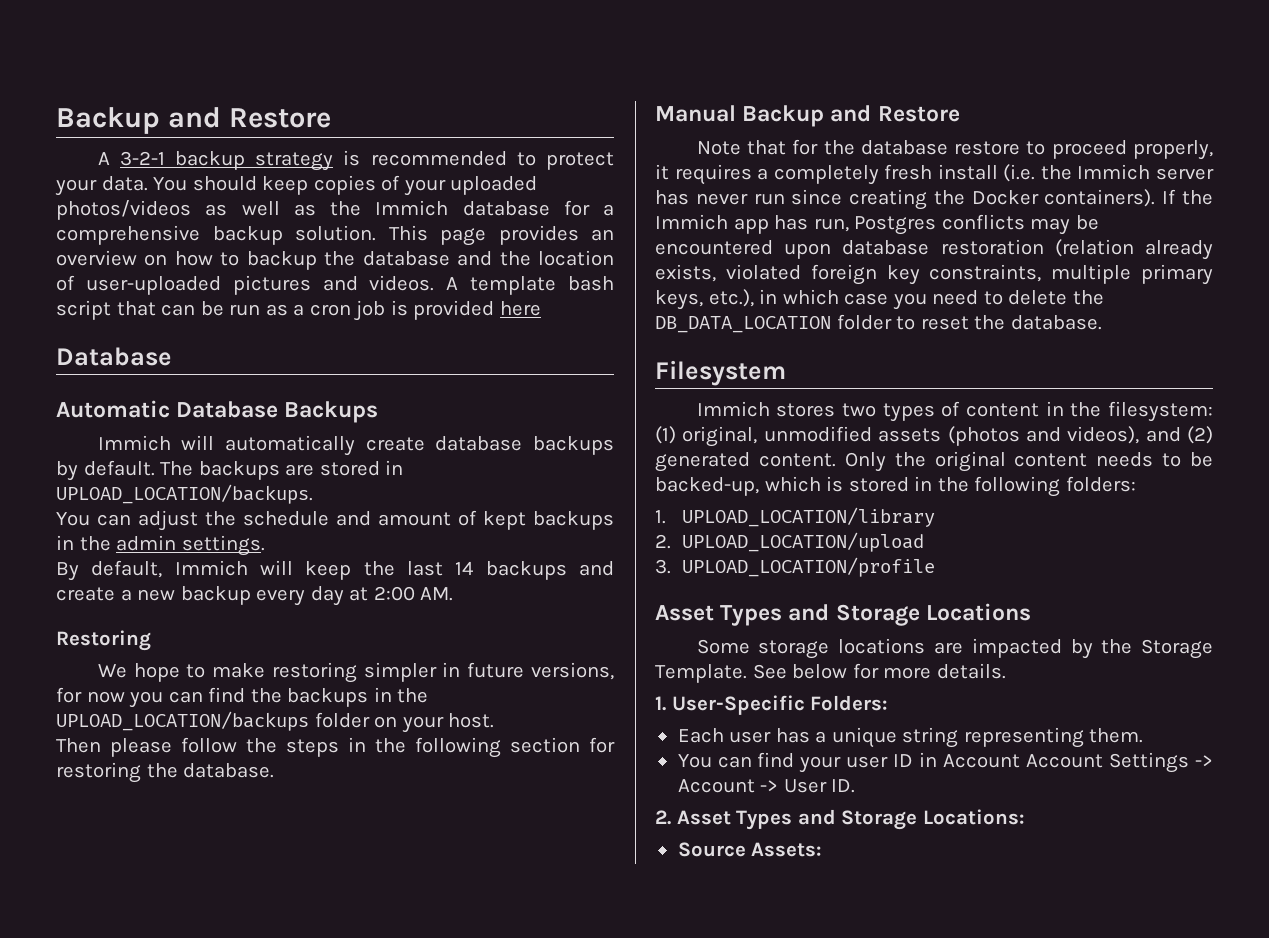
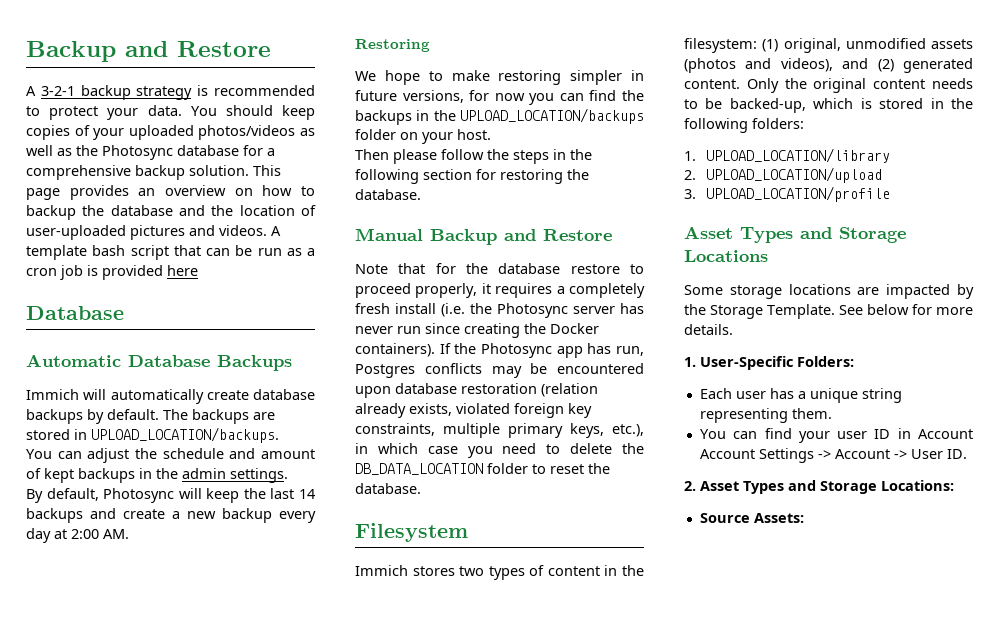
[375,200,449,216] Immich -> [102,145,173,160] Photosync
[174,560,248,576] Immich -> [103,488,175,503] Photosync
[1077,164,1151,180] Immich -> [497,303,568,318] Photosync
[655,214,728,230] Immich -> [481,343,552,358] Photosync

